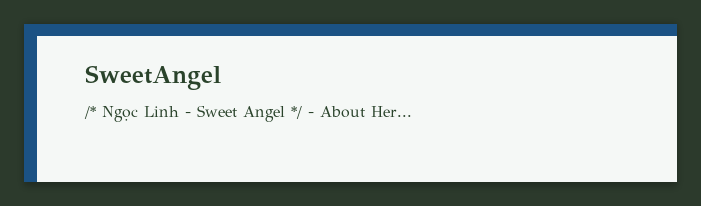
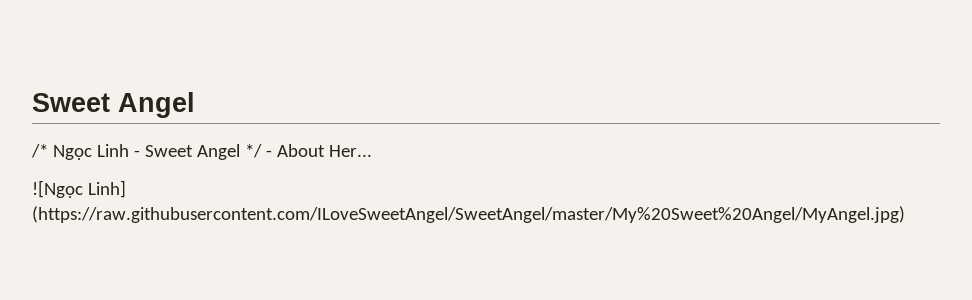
[85,65,221,90] SweetAngel -> [32,92,195,118] Sweet Angel
(412, 111) none -> [32,180,126,198] [32,206,905,223] // ![Ngọc Linh] (https://raw.githubusercontent.com/ILoveSweetAngel/SweetAngel/master/My%20Sweet%20Angel/MyAngel.jpg)

